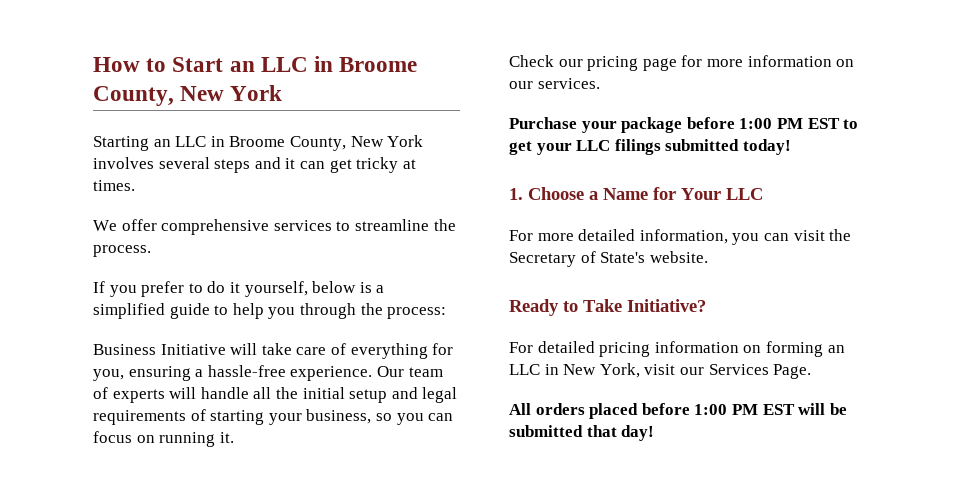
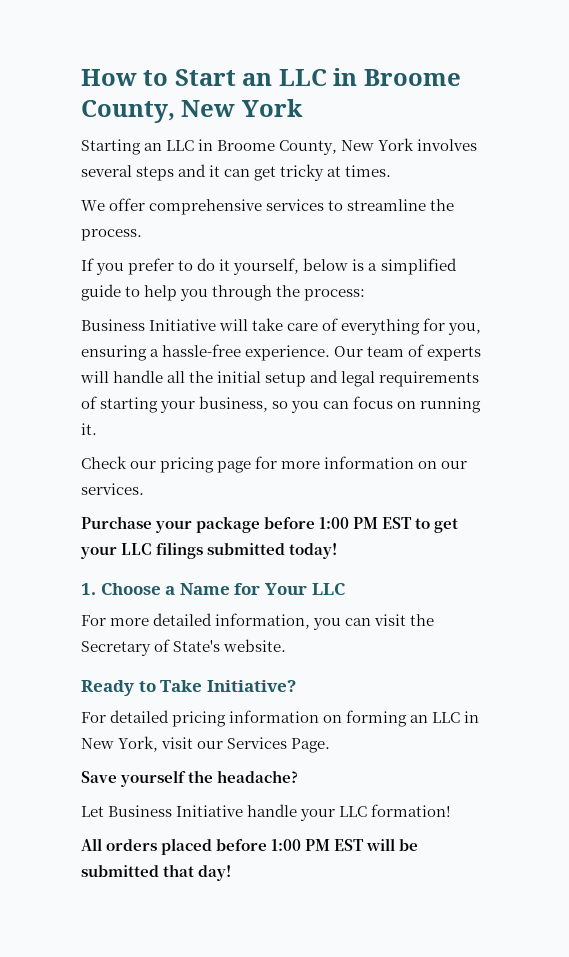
(812, 371) none -> [81,770,299,787] [81,804,452,821] // Save yourself the headache? // Let Business Initiative handle your LLC formation!

